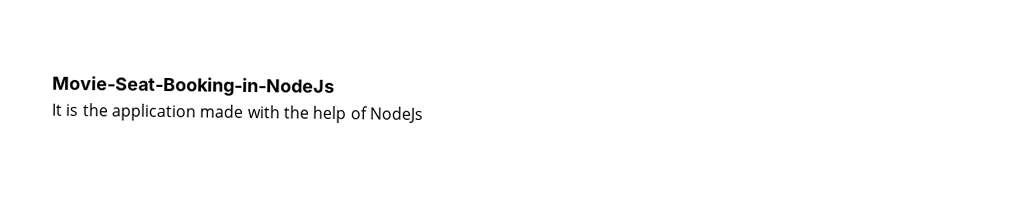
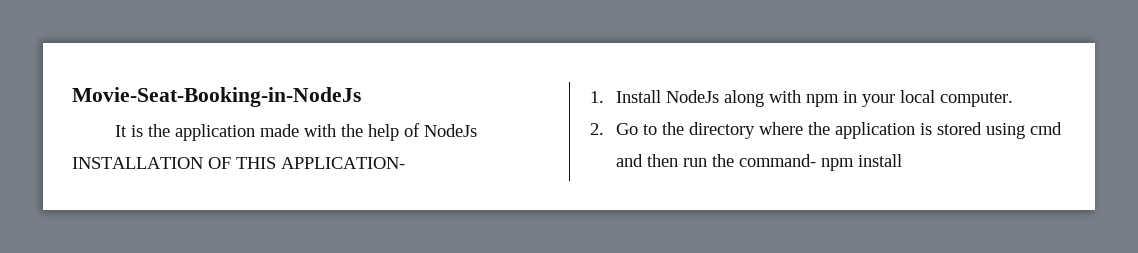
(423, 115) none -> [72,157,405,169] [590,90,1014,107] [590,122,1063,139] [616,154,903,171] INSTALLATION OF THIS APPLICATION- // 1. Install NodeJs along with npm in your local computer. // 2. Go to the directory where the application is stored using cmd and then run the command- npm install

